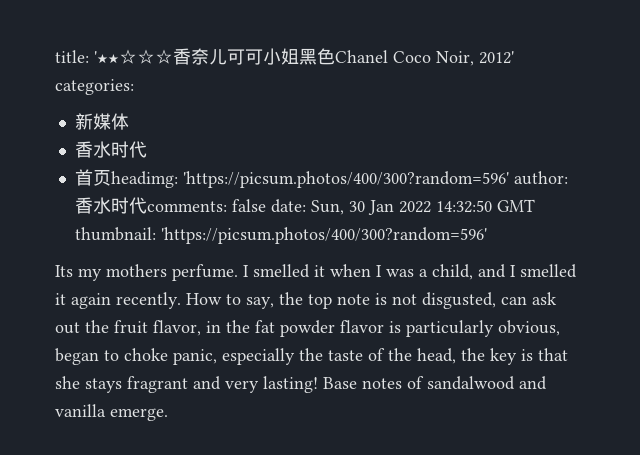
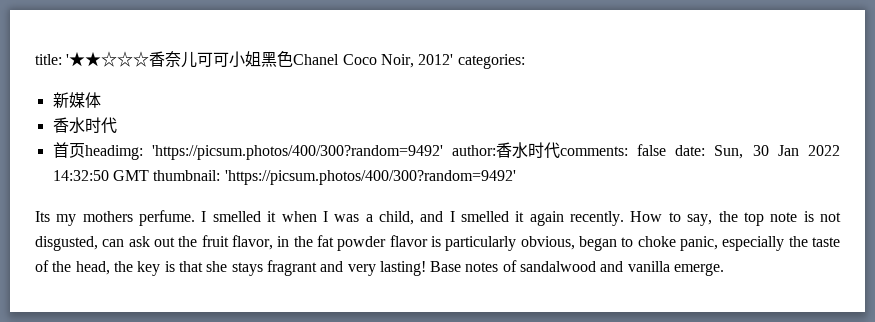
[182,171,509,188] 'https://picsum.photos/400/300?random=596' -> [151,145,443,160] 'https://picsum.photos/400/300?random=9492'
[160,227,487,244] 'https://picsum.photos/400/300?random=596' -> [224,170,516,185] 'https://picsum.photos/400/300?random=9492'

